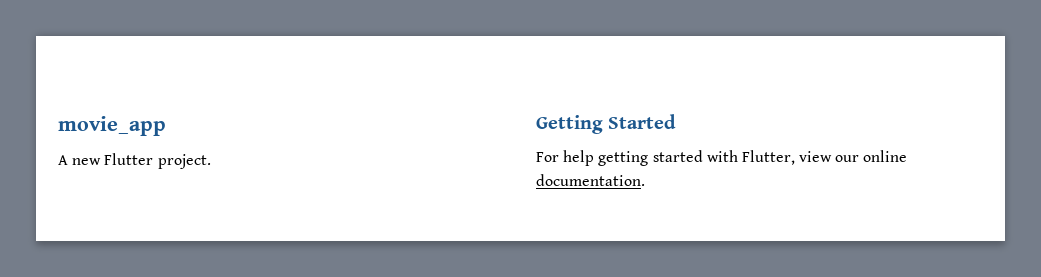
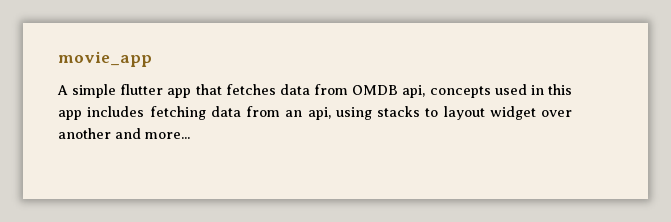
[72,153,211,169] [536,114,677,134] [536,150,908,166] [536,174,645,186] new Flutter project. // Getting Started // For help getting started with Flutter, view our online documentation. -> [72,84,572,98] [58,106,572,120] [58,128,190,139] simple flutter app that fetches data from OMDB api, concepts used in this app includes fetching data from an api, using stacks to layout widget over another and more...

